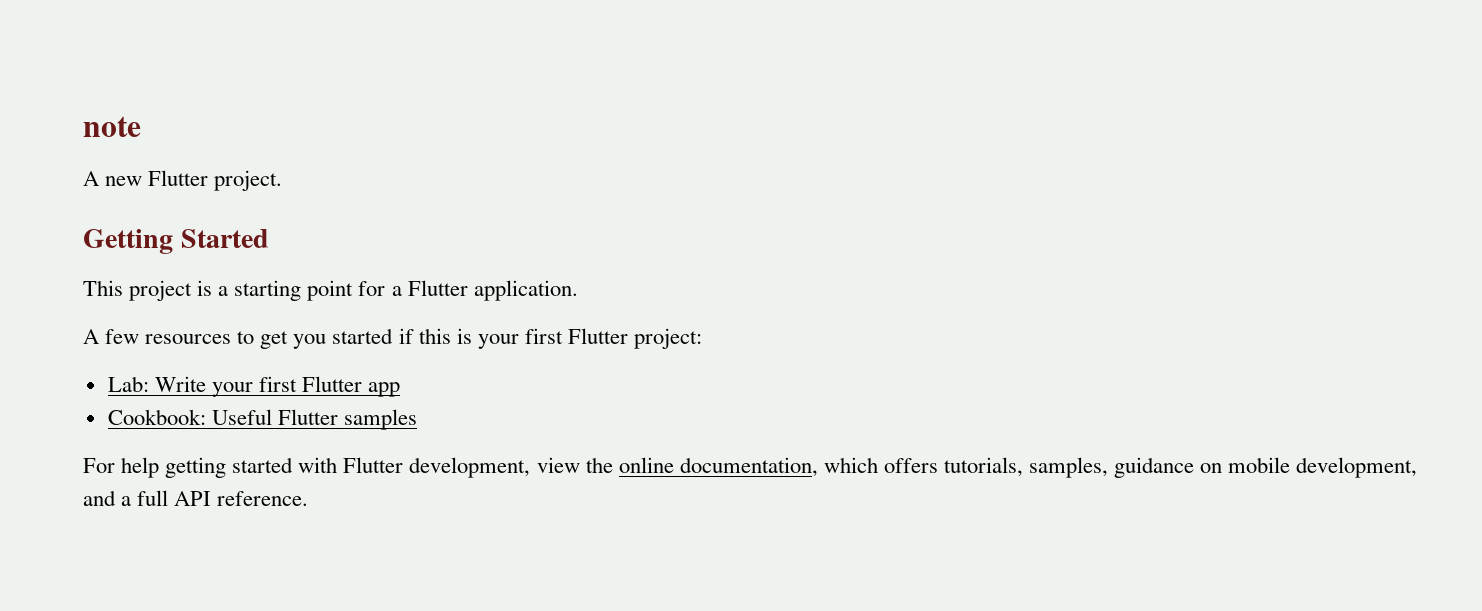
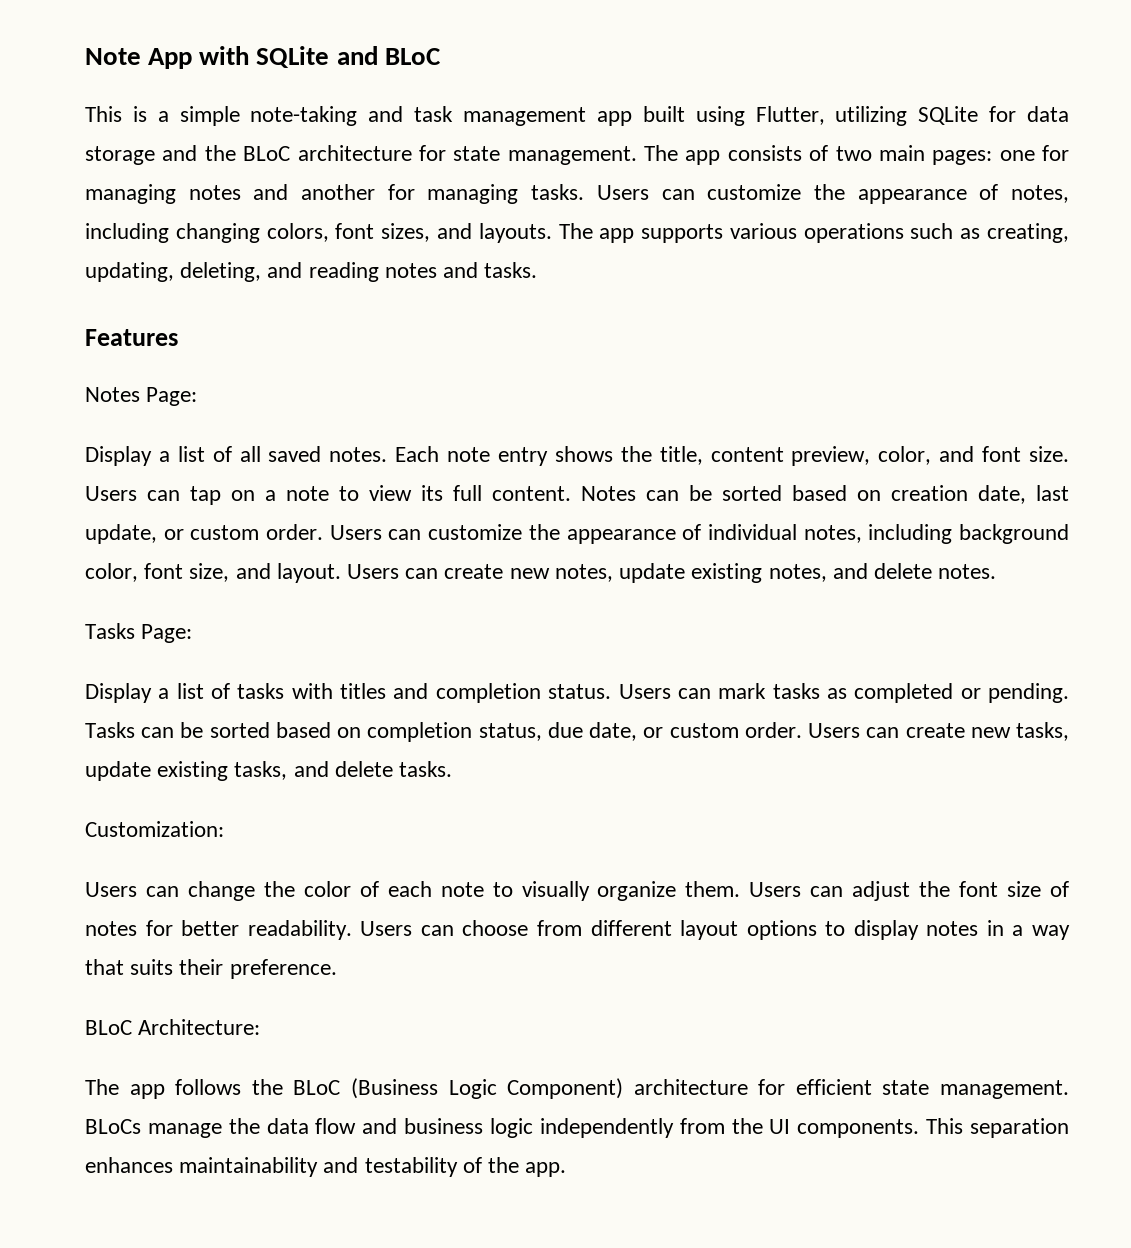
[83,116,141,137] [83,170,283,191] [83,229,269,254] [83,280,193,301] note // A new Flutter project. // Getting Started // This project -> [85,46,441,69] [85,106,122,122] Note App with SQLite and BLoC // This
[234,280,578,301] [83,328,702,349] [107,376,401,397] [107,409,417,430] [83,457,1418,478] [83,490,309,506] starting point for a Flutter application. // A few resources to get you started if this is your first Flutter project: // Lab: Write your first Flutter app // Cookbook: Useful Flutter samples // For help getting started with Flutter development, view the online documentation, which offers tutorials, samples, guidance on mobile development, and a full API reference. -> [179,106,1069,126] [85,145,1069,165] [85,184,1070,204] [85,223,1070,243] [85,262,538,282] [85,329,178,346] [85,387,198,406] [85,446,1069,466] [85,485,1069,505] [85,524,1069,544] [85,563,997,583] [85,623,193,643] [85,683,1070,703] [85,722,1069,742] [85,761,453,781] [85,821,224,837] [85,881,1069,901] [85,920,1070,940] [85,959,337,979] [85,1019,261,1035] [85,1078,1069,1099] [85,1118,1069,1138] [85,1157,567,1177] simple note-taking and task management app built using Flutter, utilizing SQLite for data storage and the BLoC architecture for state management. The app consists of two main pages: one for managing notes and another for managing tasks. Users can customize the appearance of notes, including changing colors, font sizes, and layouts. The app supports various operations such as creating, updating, deleting, and reading notes and tasks. // Features // Notes Page: // Display a list of all saved notes. Each note entry shows the title, content preview, color, and font size. Users can tap on a note to view its full content. Notes can be sorted based on creation date, last update, or custom order. Users can customize the appearance of individual notes, including background color, font size, and layout. Users can create new notes, update existing notes, and delete notes. // Tasks Page: // Display a list of tasks with titles and completion status. Users can mark tasks as completed or pending. Tasks can be sorted based on completion status, due date, or custom order. Users can create new tasks, update existing tasks, and delete tasks. // Customization: // Users can change the color of each note to visually organize them. Users can adjust the font size of notes for better readability. Users can choose from different layout options to display notes in a way that suits their preference. // BLoC Architecture: // The app follows the BLoC (Business Logic Component) architecture for efficient state management. BLoCs manage the data flow and business logic independently from the UI components. This separation enhances maintainability and testability of the app.

